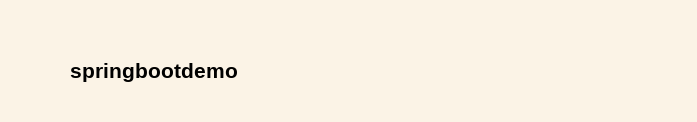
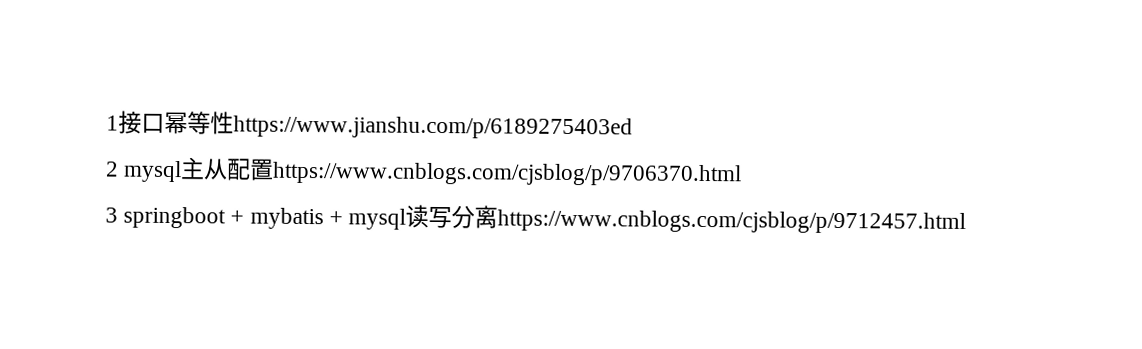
[70,63,238,82] springbootdemo -> [106,110,633,140] [105,157,743,187] [105,204,967,234] 1接口幂等性https://www.jianshu.com/p/6189275403ed // 2 mysql主从配置https://www.cnblogs.com/cjsblog/p/9706370.html // 3 springboot + mybatis + mysql读写分离https://www.cnblogs.com/cjsblog/p/9712457.html

